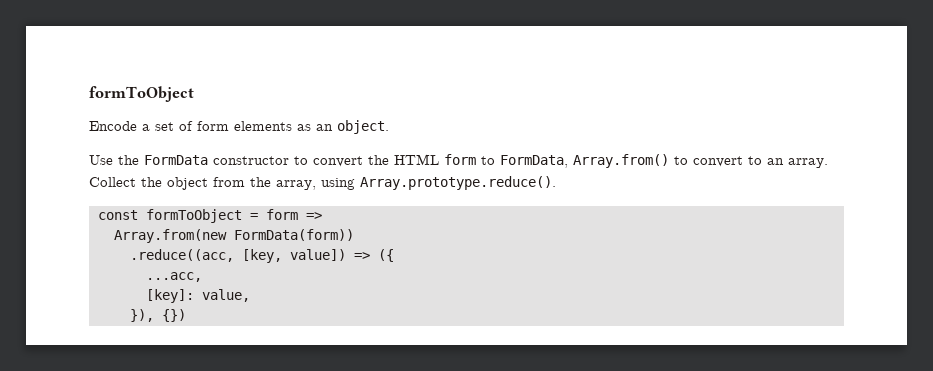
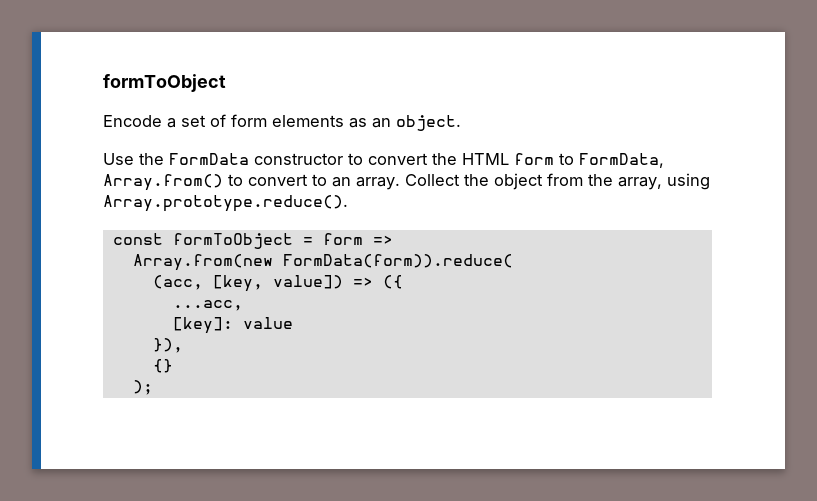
[234,229,354,241] [130,249,234,262] FormData(form)) // .reduce((acc, -> [282,254,513,268] [152,275,203,290] FormData(form)).reduce( // (acc,
[202,289,250,302] value, -> [242,317,293,329] value
[162,309,186,322] {}) -> [152,359,173,373] [132,380,153,395] // {} // );

